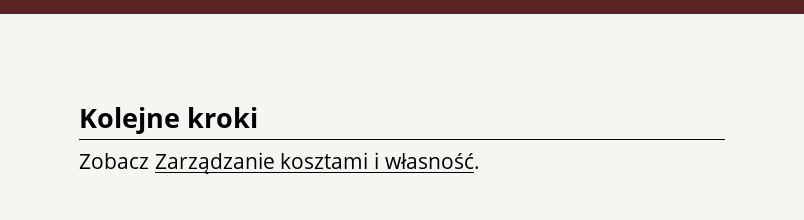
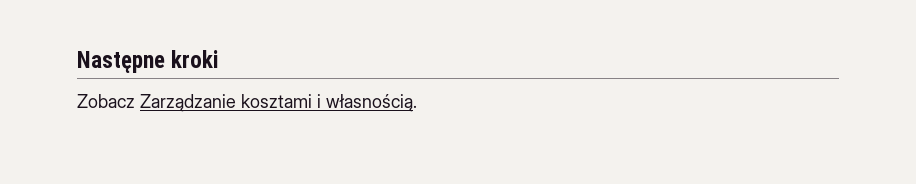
[79,107,180,134] Kolejne -> [77,51,165,73] Następne
[384,153,480,169] własność. -> [326,94,417,112] własnością.

